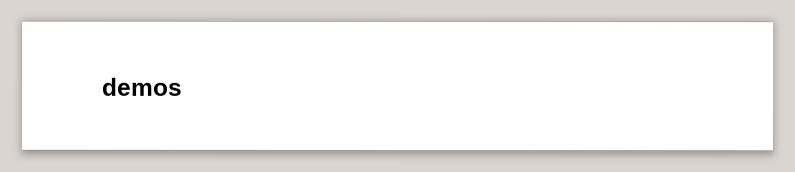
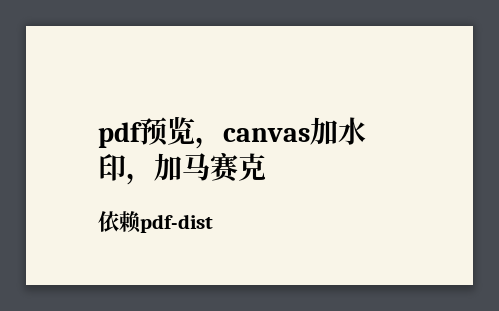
[101,77,183,96] demos -> [98,116,366,149] [98,152,266,185] [98,211,213,233] pdf预览，canvas加水印，加马赛克 // 依赖pdf-dist

